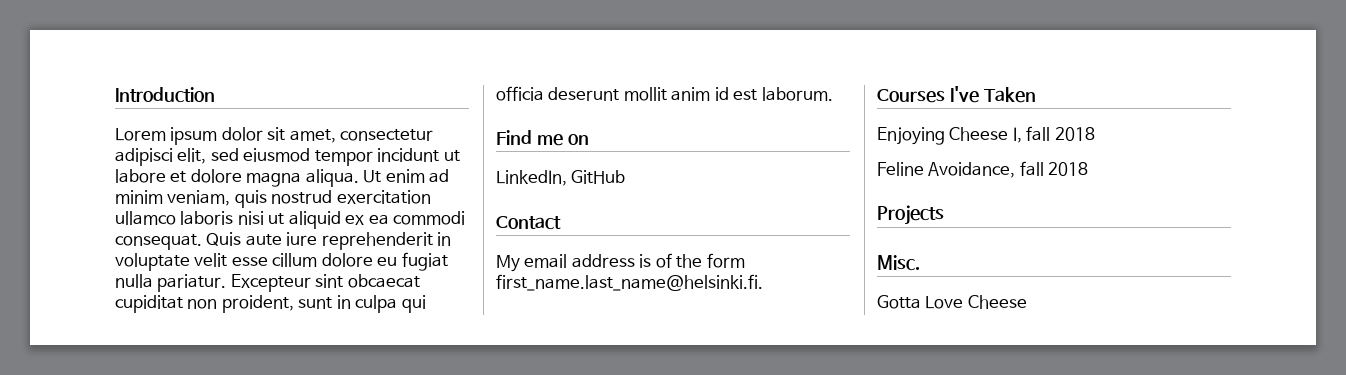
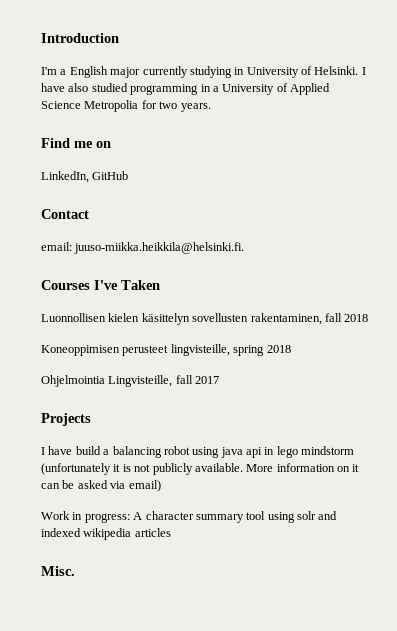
[115,127,434,145] [115,148,460,166] [115,169,450,187] [115,190,431,208] [115,211,466,229] [115,232,452,250] [115,252,448,271] [115,274,420,292] [115,295,426,313] [496,86,833,101] Lorem ipsum dolor sit amet, consectetur adipisci elit, sed eiusmod tempor incidunt ut labore et dolore magna aliqua. Ut enim ad minim veniam, quis nostrud exercitation ullamco laboris nisi ut aliquid ex ea commodi consequat. Quis aute iure reprehenderit in voluptate velit esse cillum dolore eu fugiat nulla pariatur. Excepteur sint obcaecat cupiditat non proident, sunt in culpa qui officia deserunt mollit anim id est laborum. -> [41,66,366,78] [41,83,330,95] [41,100,211,112] I'm a English major currently studying in University of Helsinki. I have also studied programming in a University of Applied Science Metropolia for two years.
[496,253,745,272] [496,274,763,291] [877,86,1036,103] [877,126,1095,145] [877,161,1089,178] [877,205,944,225] [877,255,920,271] [877,295,1027,309] My email address is of the form first_name.last_name@helsinki.fi. // Courses I've Taken // Enjoying Cheese I, fall 2018 // Feline Avoidance, fall 2018 // Projects // Misc. // Gotta Love Cheese -> [41,242,245,254] [41,280,160,290] [41,313,369,325] [41,344,291,356] [41,375,220,387] [41,413,91,426] [41,446,355,458] [41,463,360,475] [41,480,161,492] [41,511,338,523] [41,528,171,540] [41,566,75,576] email: juuso-miikka.heikkila@helsinki.fi. // Courses I've Taken // Luonnollisen kielen käsittelyn sovellusten rakentaminen, fall 2018 // Koneoppimisen perusteet lingvisteille, spring 2018 // Ohjelmointia Lingvisteille, fall 2017 // Projects // I have build a balancing robot using java api in lego mindstorm (unfortunately it is not publicly available. More information on it can be asked via email) // Work in progress: A character summary tool using solr and indexed wikipedia articles // Misc.

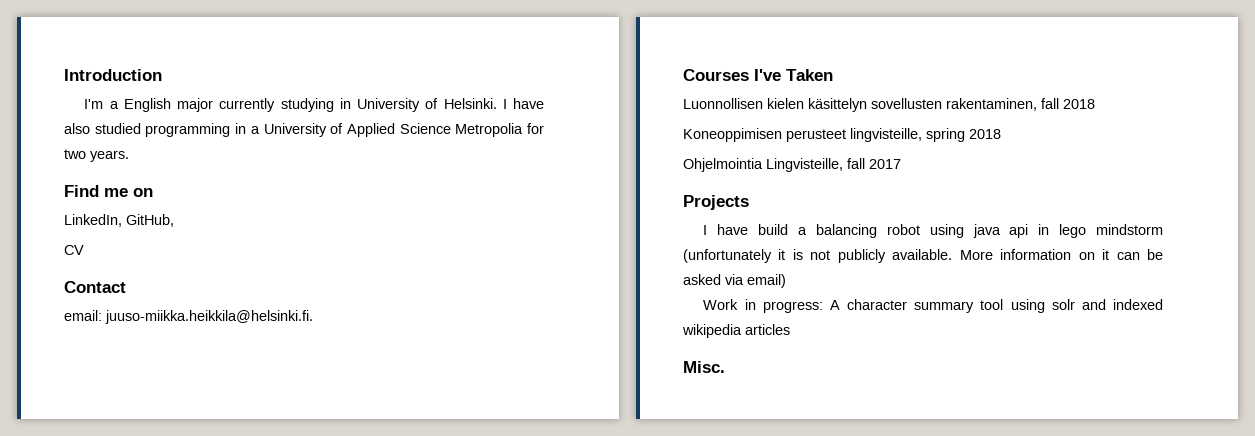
[92,171,129,180] GitHub -> [126,214,174,227] [64,245,84,255] GitHub, // CV

